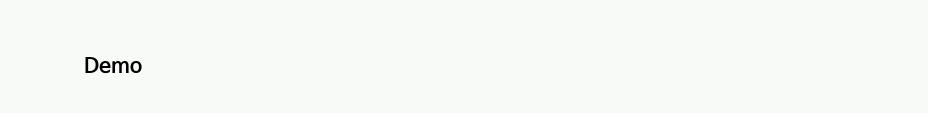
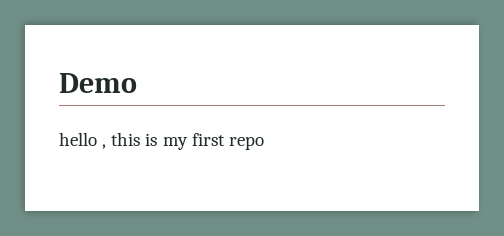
(142, 65) none -> [59,132,264,150] // hello , this is my first repo

